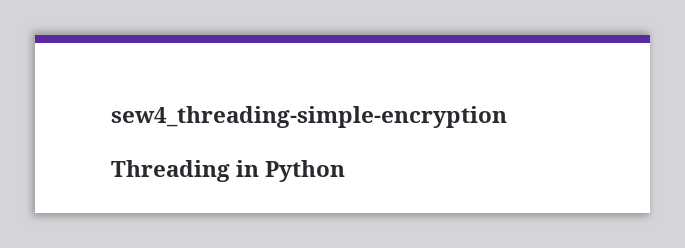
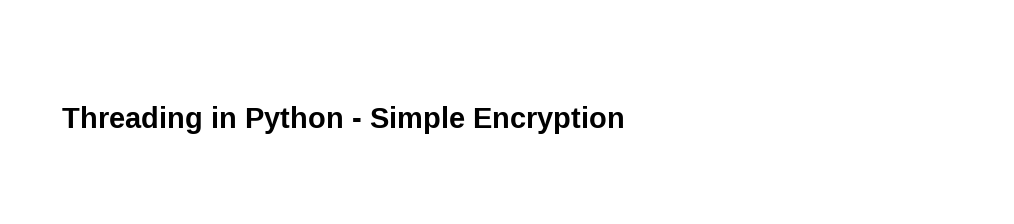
[111,106,507,128] sew4_threading-simple-encryption // -> (62, 120) none
(346, 171) none -> [352,106,625,134] - Simple Encryption

